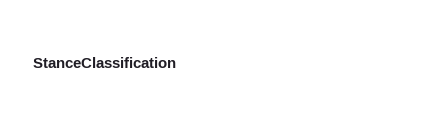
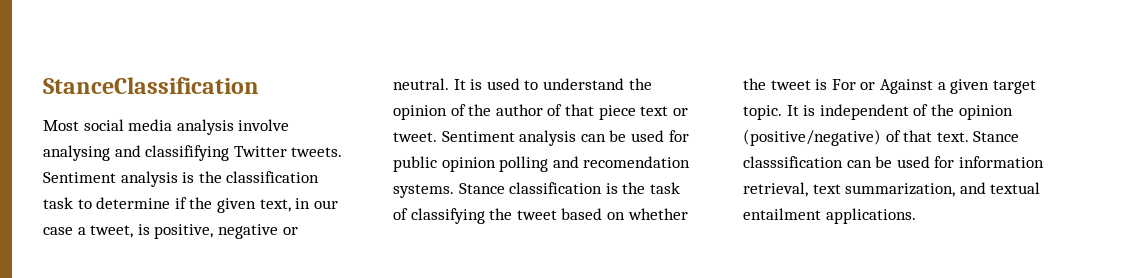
(176, 62) none -> [43,119,290,135] [43,145,343,161] [43,171,320,187] [43,197,338,213] [43,224,298,239] [393,78,652,90] [393,104,688,120] [393,130,689,146] [393,156,691,172] [393,182,680,198] [393,208,688,224] [743,78,1036,94] [743,104,1013,120] [743,129,1020,146] [743,156,1044,168] [743,182,1041,197] [743,208,916,224] // Most social media analysis involve analysing and classififying Twitter tweets. Sentiment analysis is the classification task to determine if the given text, in our case a tweet, is positive, negative or neutral. It is used to understand the opinion of the author of that piece text or tweet. Sentiment analysis can be used for public opinion polling and recomendation systems. Stance classification is the task of classifying the tweet based on whether the tweet is For or Against a given target topic. It is independent of the opinion (positive/negative) of that text. Stance classsification can be used for information retrieval, text summarization, and textual entailment applications.

